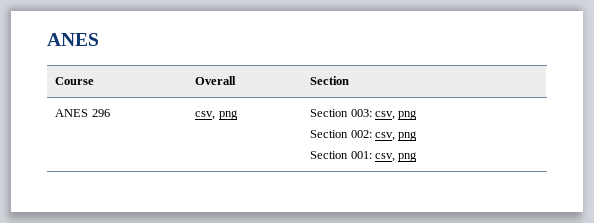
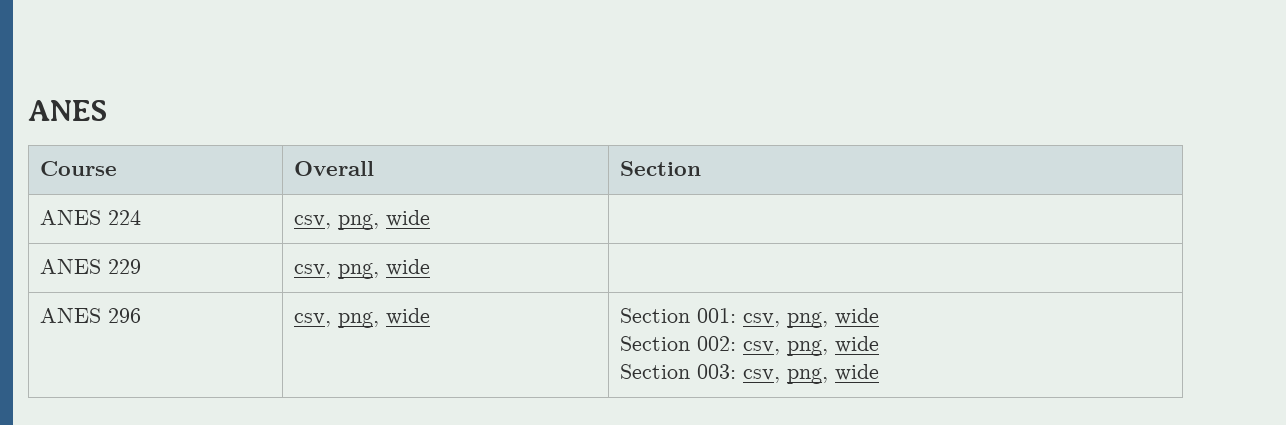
(350, 80) none -> [40,210,142,225] [294,210,431,230] [40,259,142,274] [294,259,431,279] // ANES 224 | csv, png, wide | // ANES 229 | csv, png, wide |
[218,110,238,120] [310,109,418,120] png | Section 003: csv, png -> [338,308,431,328] [620,308,880,328] png, wide | Section 001: csv, png, wide
[398,131,418,141] [310,151,418,162] png // Section 001: csv, png -> [787,336,880,356] [620,364,880,384] png, wide // Section 003: csv, png, wide

